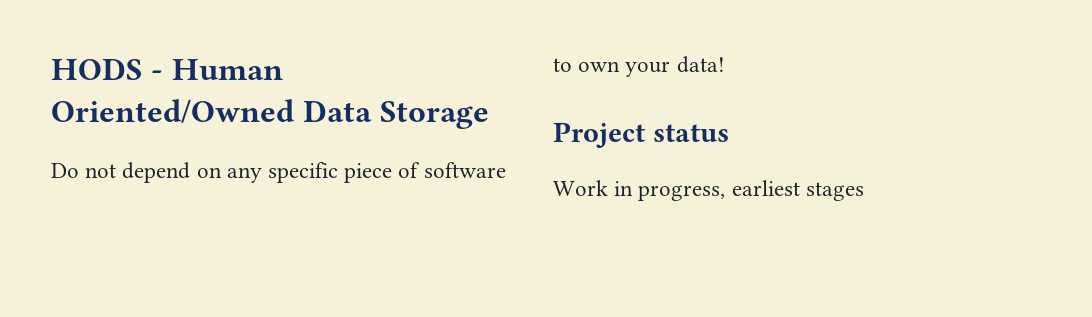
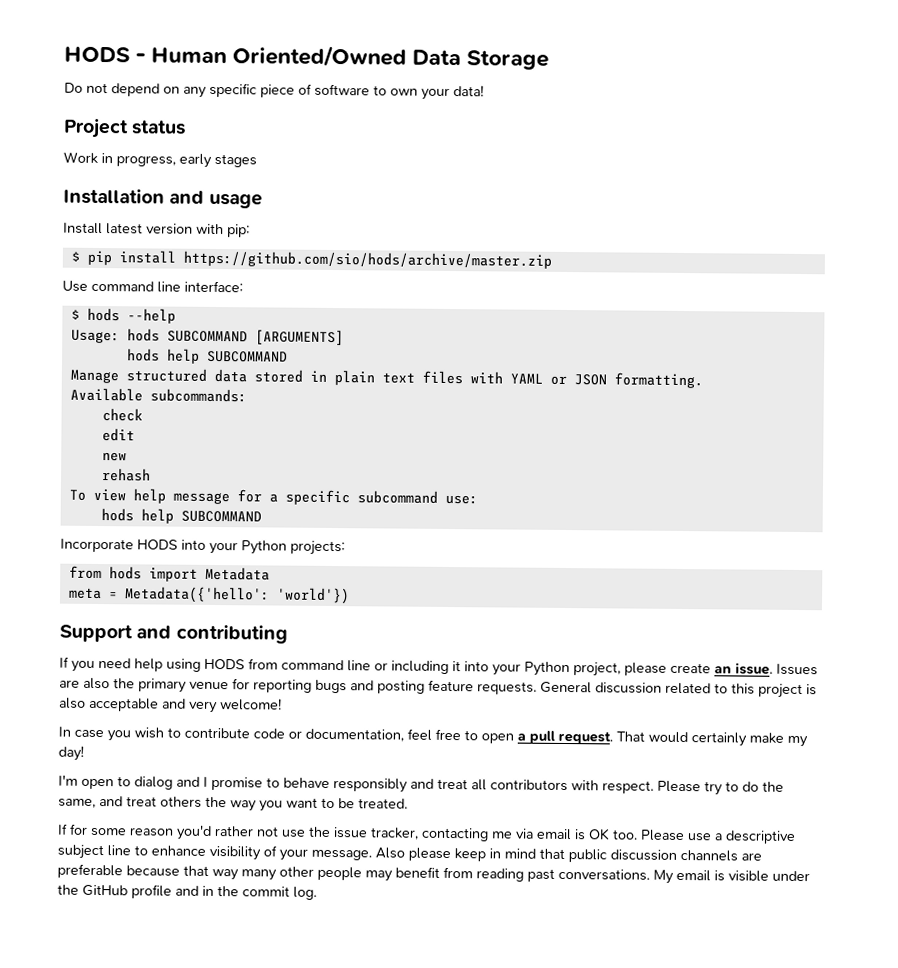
[731,180,800,196] earliest -> [179,153,212,168] early
(864, 191) none -> [63,188,263,209] [63,222,250,238] [70,250,552,269] [62,280,243,293] [70,307,176,324] [70,328,344,346] [126,348,288,364] [69,368,703,389] [69,387,247,403] [101,408,143,422] [101,428,135,442] [101,452,127,462] [101,468,151,482] [68,488,478,506] [100,508,262,524] [60,538,345,556] [68,565,270,582] [68,586,350,605] [59,624,288,644] [59,656,818,677] [59,677,817,699] [59,697,282,714] [58,726,808,748] [58,745,84,761] [58,774,784,796] [58,796,408,812] [57,823,796,844] [57,844,762,863] [57,863,810,884] [57,884,317,900] // Installation and usage // Install latest version with pip: // $ pip install https://github.com/sio/hods/archive/master.zip // Use command line interface: // $ hods --help // Usage: hods SUBCOMMAND [ARGUMENTS] // hods help SUBCOMMAND // Manage structured data stored in plain text files with YAML or JSON formatting. // Available subcommands: // check // edit // new // rehash // To view help message for a specific subcommand use: // hods help SUBCOMMAND // Incorporate HODS into your Python projects: // from hods import Metadata // meta = Metadata({'hello': 'world'}) // Support and contributing // If you need help using HODS from command line or including it into your Python project, please create an issue. Issues are also the primary venue for reporting bugs and posting feature requests. General discussion related to this project is also acceptable and very welcome! // In case you wish to contribute code or documentation, feel free to open a pull request. That would certainly make my day! // I'm open to dialog and I promise to behave responsibly and treat all contributors with respect. Please try to do the same, and treat others the way you want to be treated. // If for some reason you'd rather not use the issue tracker, contacting me via email is OK too. Please use a descriptive subject line to enhance visibility of your message. Also please keep in mind that public discussion channels are preferable because that way many other people may benefit from reading past conversations. My email is visible under the GitHub profile and in the commit log.

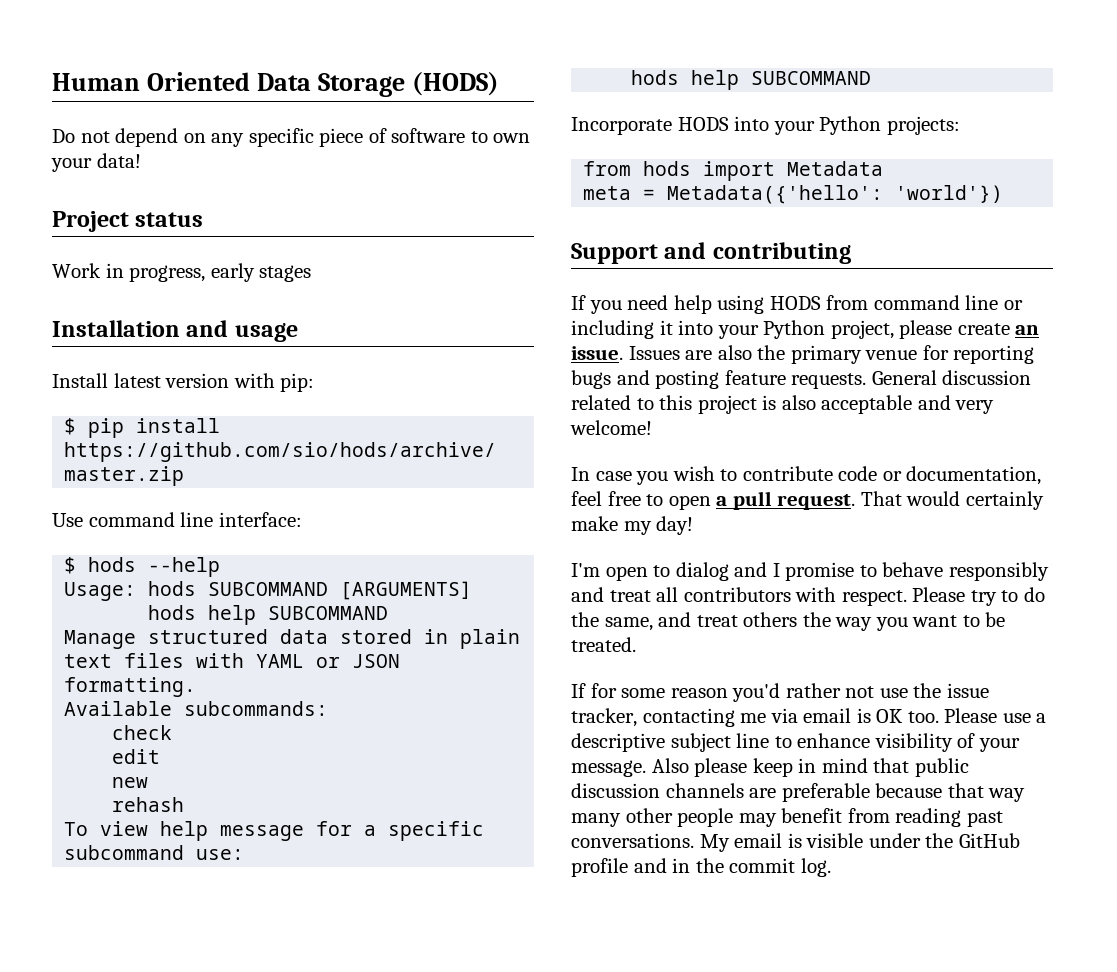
[64,45,408,68] HODS - Human Oriented/Owned -> [52,72,251,91] Human Oriented
(550, 60) none -> [412,72,500,96] (HODS)

